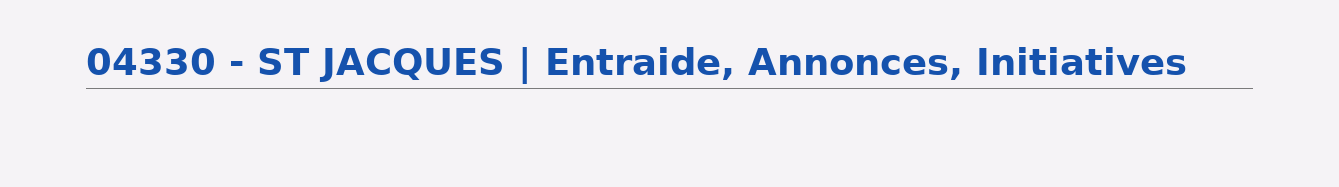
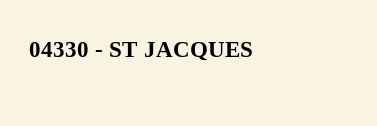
[518,47,1187,84] | Entraide, Annonces, Initiatives -> (253, 51) none

